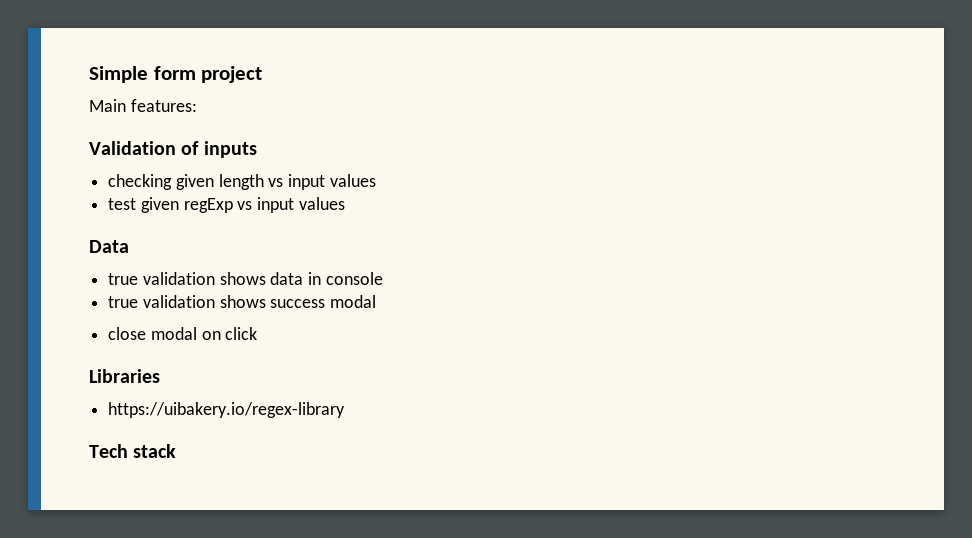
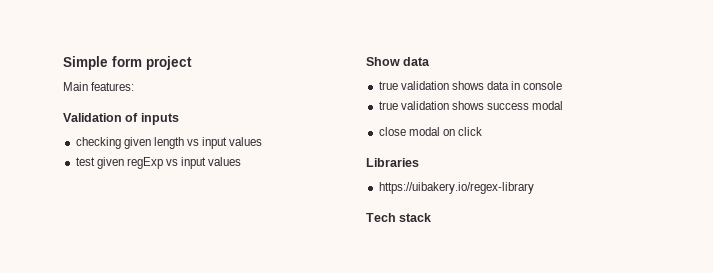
[89,240,129,253] Data -> [366,57,431,66] Show data

